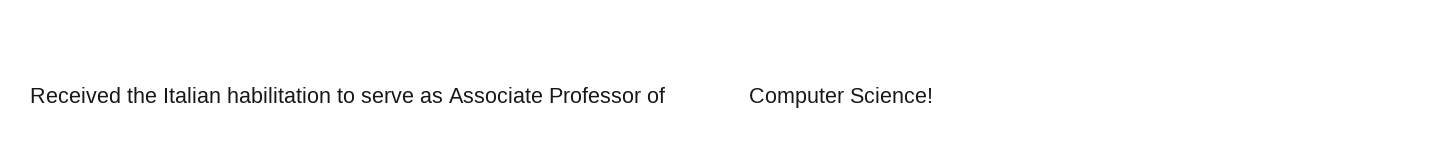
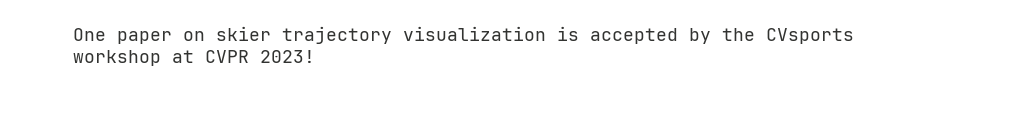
[30,87,933,108] Received the Italian habilitation to serve as Associate Professor of Computer Science! -> [73,26,854,44] [73,50,315,66] One paper on skier trajectory visualization is accepted by the CVsports workshop at CVPR 2023!

